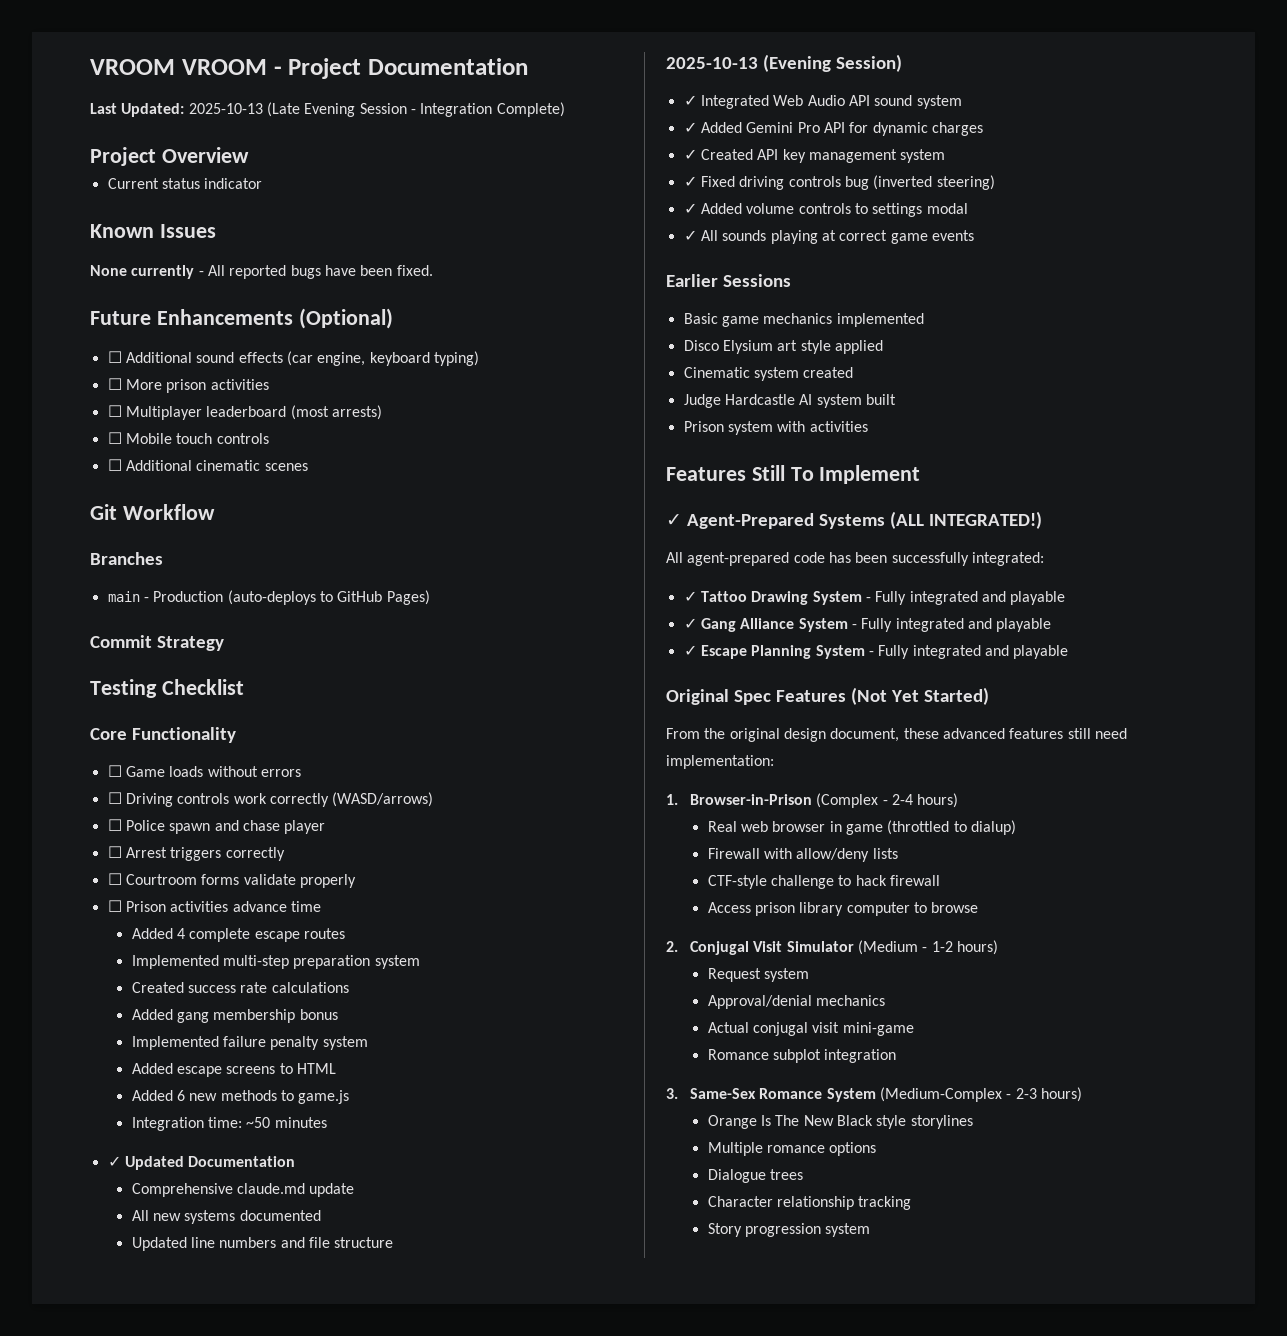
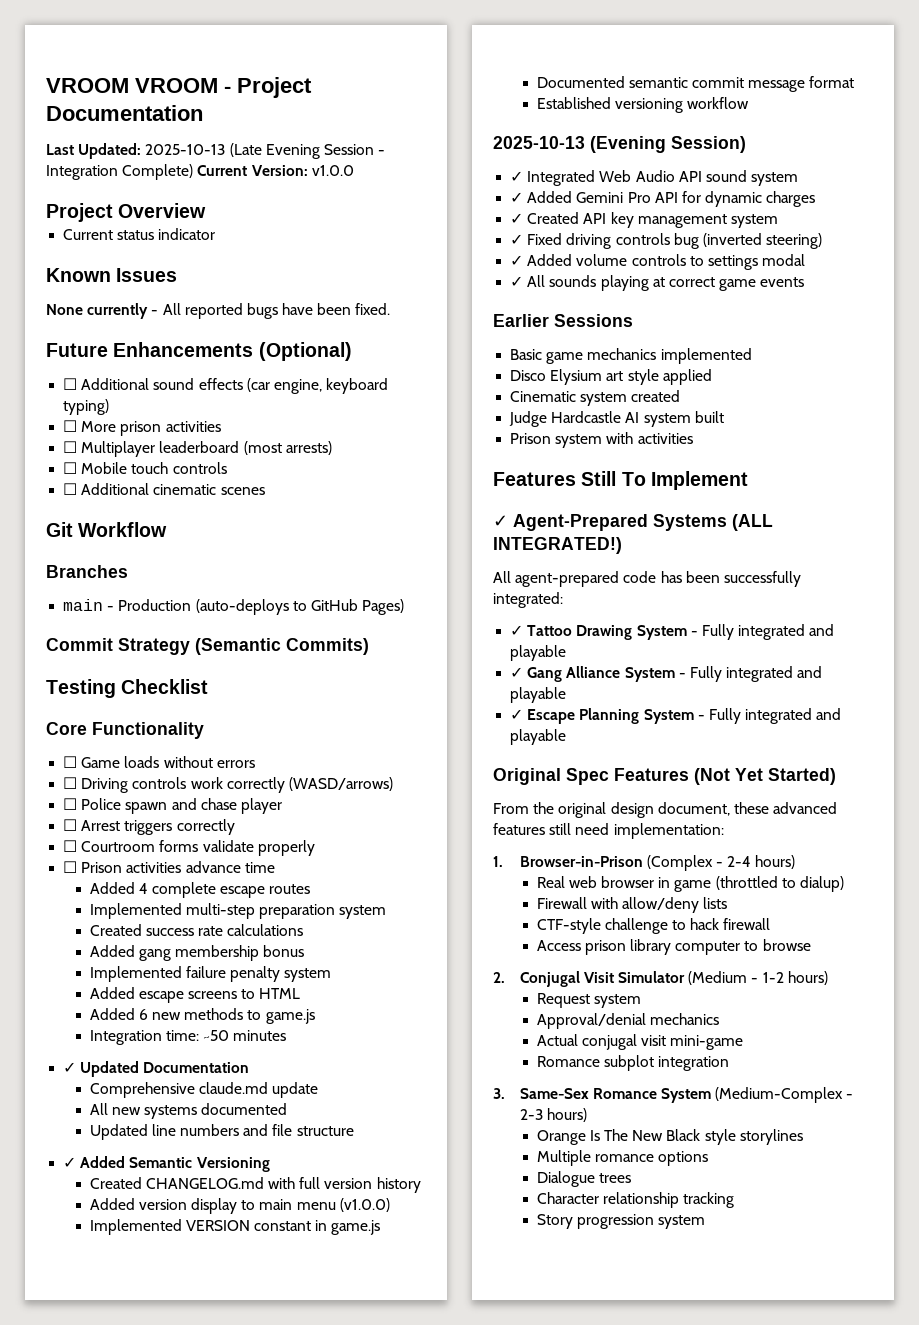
(565, 109) none -> [197,165,354,176] Current Version: v1.0.0
(224, 643) none -> [195,638,369,655] (Semantic Commits)
(394, 1242) none -> [63,1156,270,1172] [89,1177,421,1193] [89,1198,390,1214] [89,1219,381,1235] [536,76,855,92] [536,97,750,113] // ✓ Added Semantic Versioning // Created CHANGELOG.md with full version history // Added version display to main menu (v1.0.0) // Implemented VERSION constant in game.js // Documented semantic commit message format // Established versioning workflow

